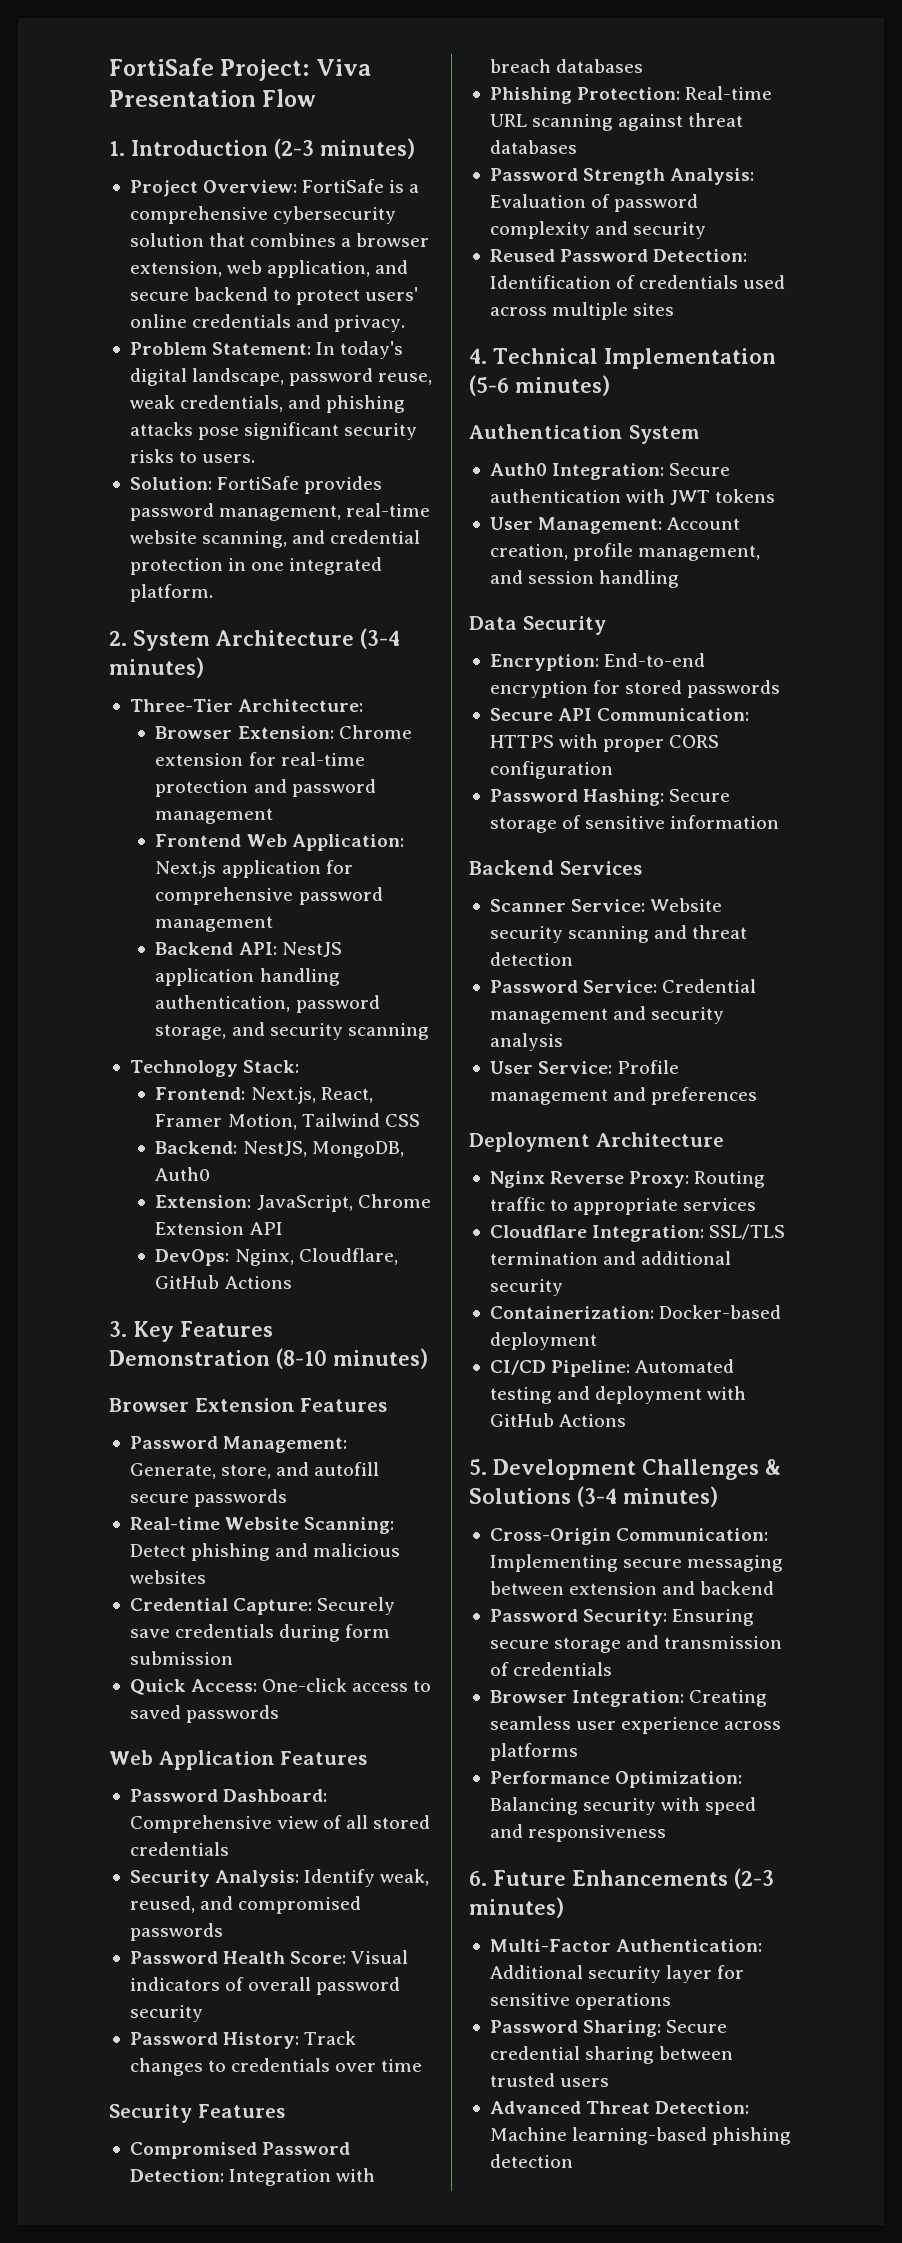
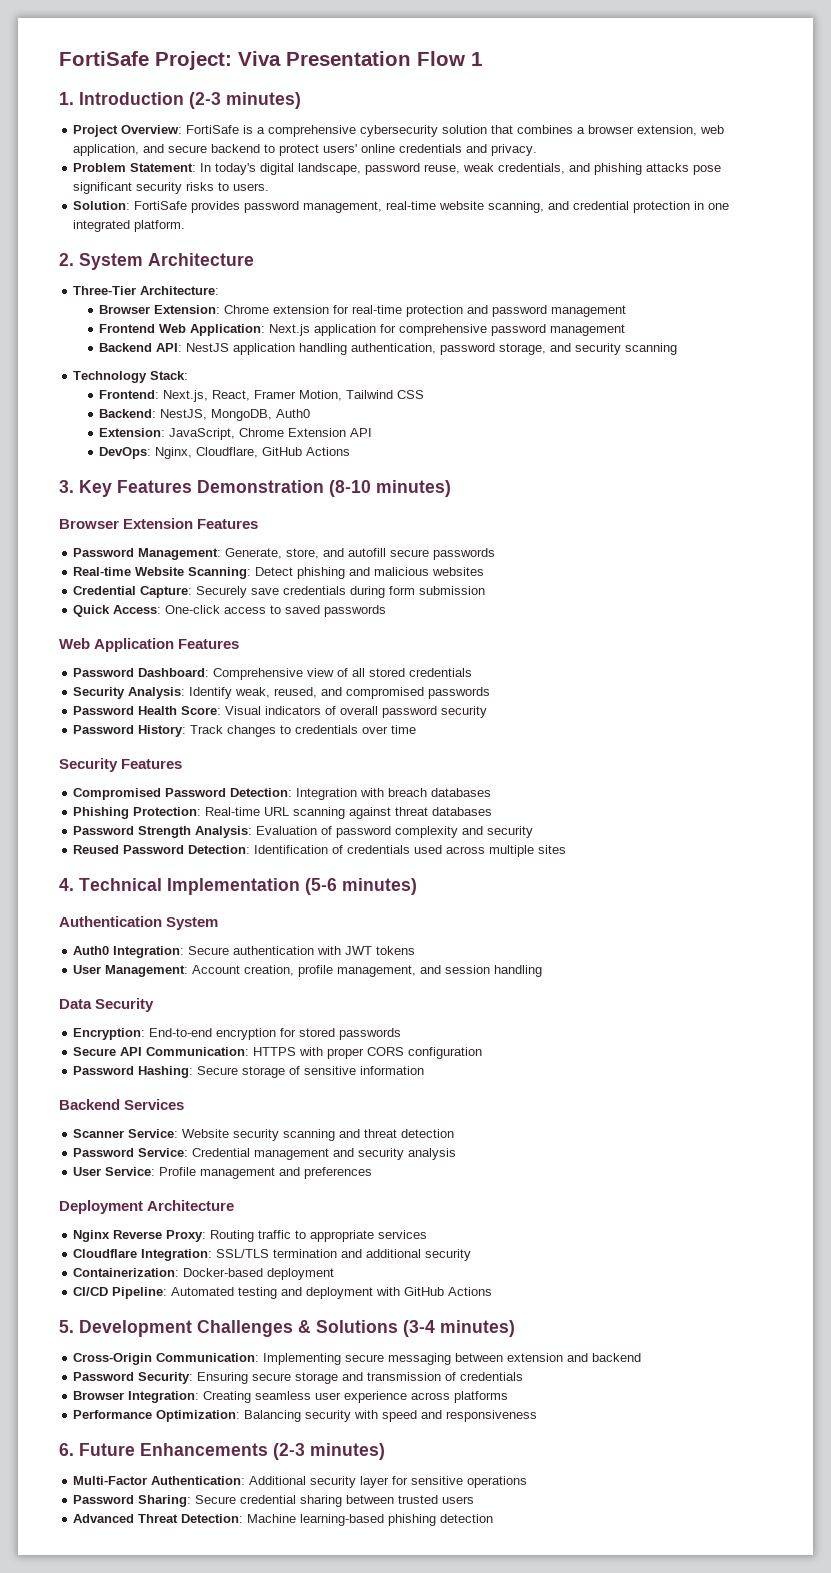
(317, 98) none -> [471,52,482,66] 1
[360,628,400,649] [109,657,204,678] (3-4 minutes) -> (254, 259) none

